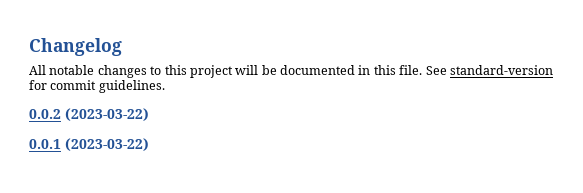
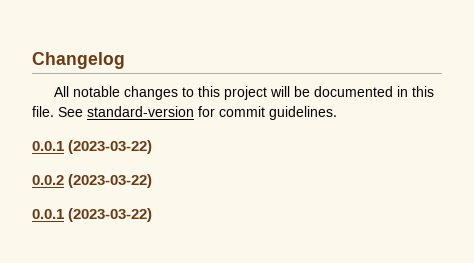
(165, 86) none -> [32,140,153,154] // 0.0.1 (2023-03-22)

